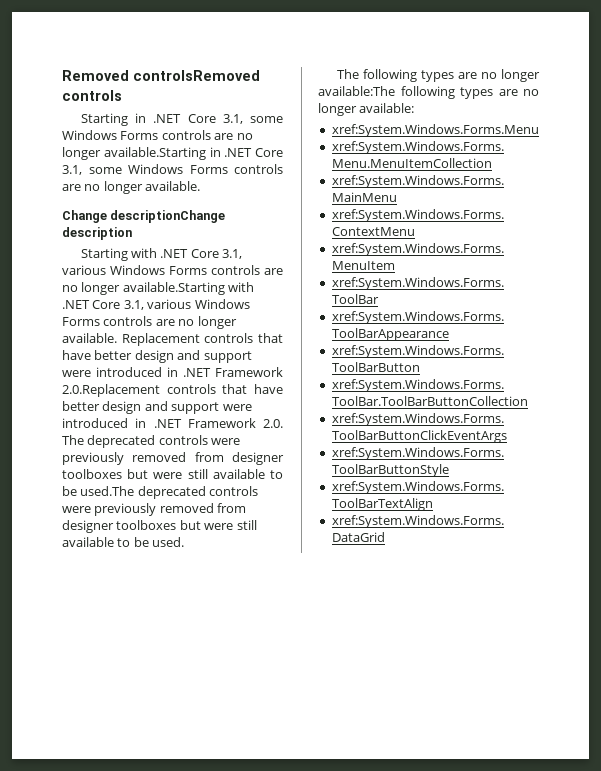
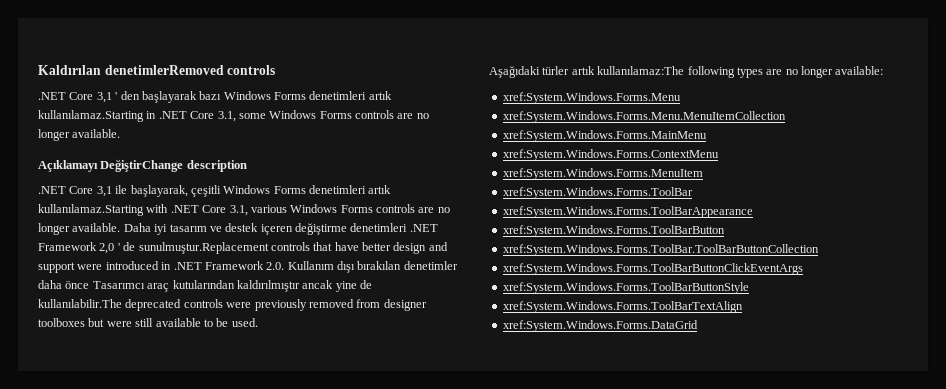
[62,70,260,81] Removed controlsRemoved -> [38,65,224,75] Kaldırılan denetimlerRemoved
[80,113,283,126] [62,130,253,140] [62,147,206,160] Starting in .NET Core 3.1, some Windows Forms controls are no longer available.Starting -> [38,91,392,103] [38,110,144,122] .NET Core 3,1 ' den başlayarak bazı Windows Forms denetimleri artık kullanılamaz.Starting
[62,210,226,223] Change descriptionChange -> [38,159,184,172] Açıklamayı DeğiştirChange
[80,248,243,261] [62,265,283,275] [62,282,225,295] Starting with .NET Core 3.1, various Windows Forms controls are no longer available.Starting -> [38,185,392,197] [38,204,144,216] .NET Core 3,1 ile başlayarak, çeşitli Windows Forms denetimleri artık kullanılamaz.Starting
[121,333,283,346] [62,350,252,363] [62,367,283,377] [62,384,160,397] Replacement controls that have better design and support were introduced in .NET Framework 2.0.Replacement -> [123,223,438,235] [38,242,269,254] Daha iyi tasarım ve destek içeren değiştirme denetimleri .NET Framework 2,0 ' de sunulmuştur.Replacement
[62,435,241,448] [62,452,284,465] [62,469,283,479] [62,486,135,496] The deprecated controls were previously removed from designer toolboxes but were still available to be used.The -> [287,261,458,273] [38,280,372,292] [38,299,122,308] Kullanım dışı bırakılan denetimler daha önce Tasarımcı araç kutularından kaldırılmıştır ancak yine de kullanılabilir.The
[336,69,540,82] [318,86,395,96] The following types are no longer available:The -> [489,66,685,78] Aşağıdaki türler artık kullanılamaz:The

